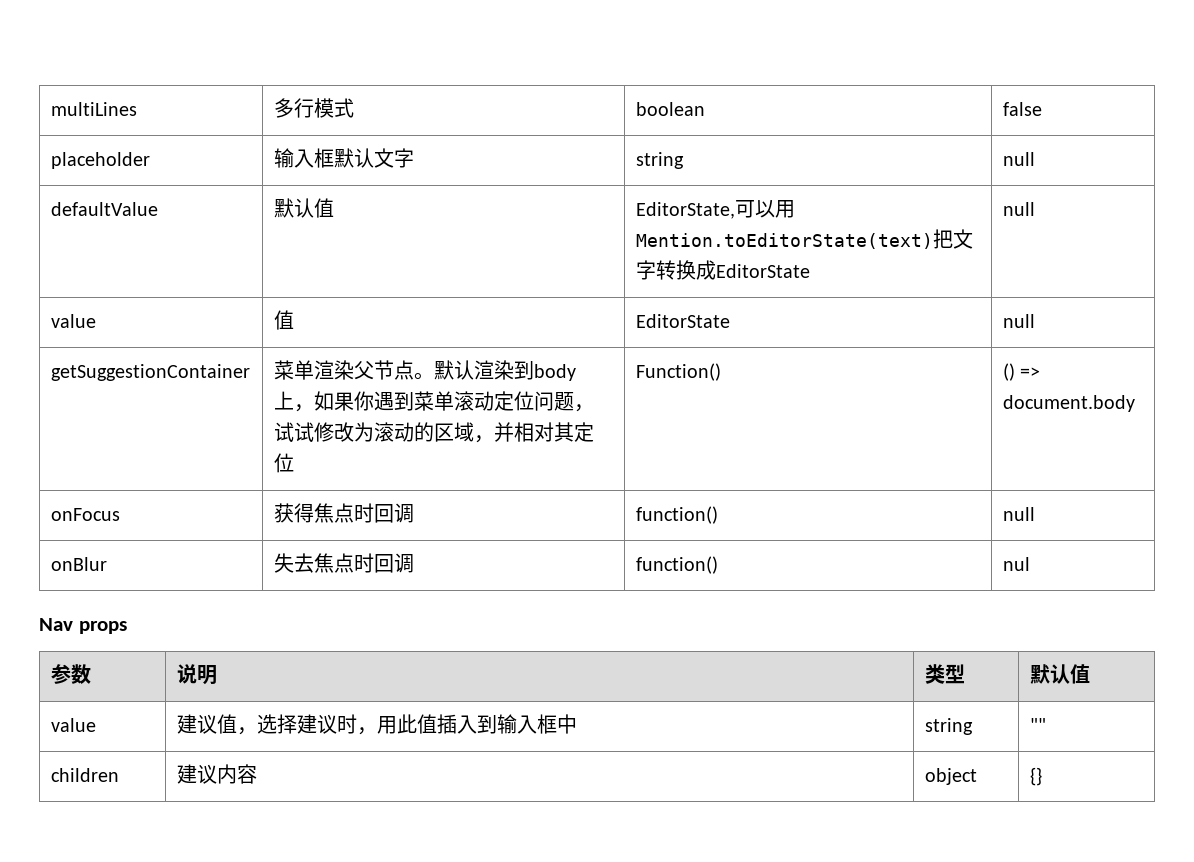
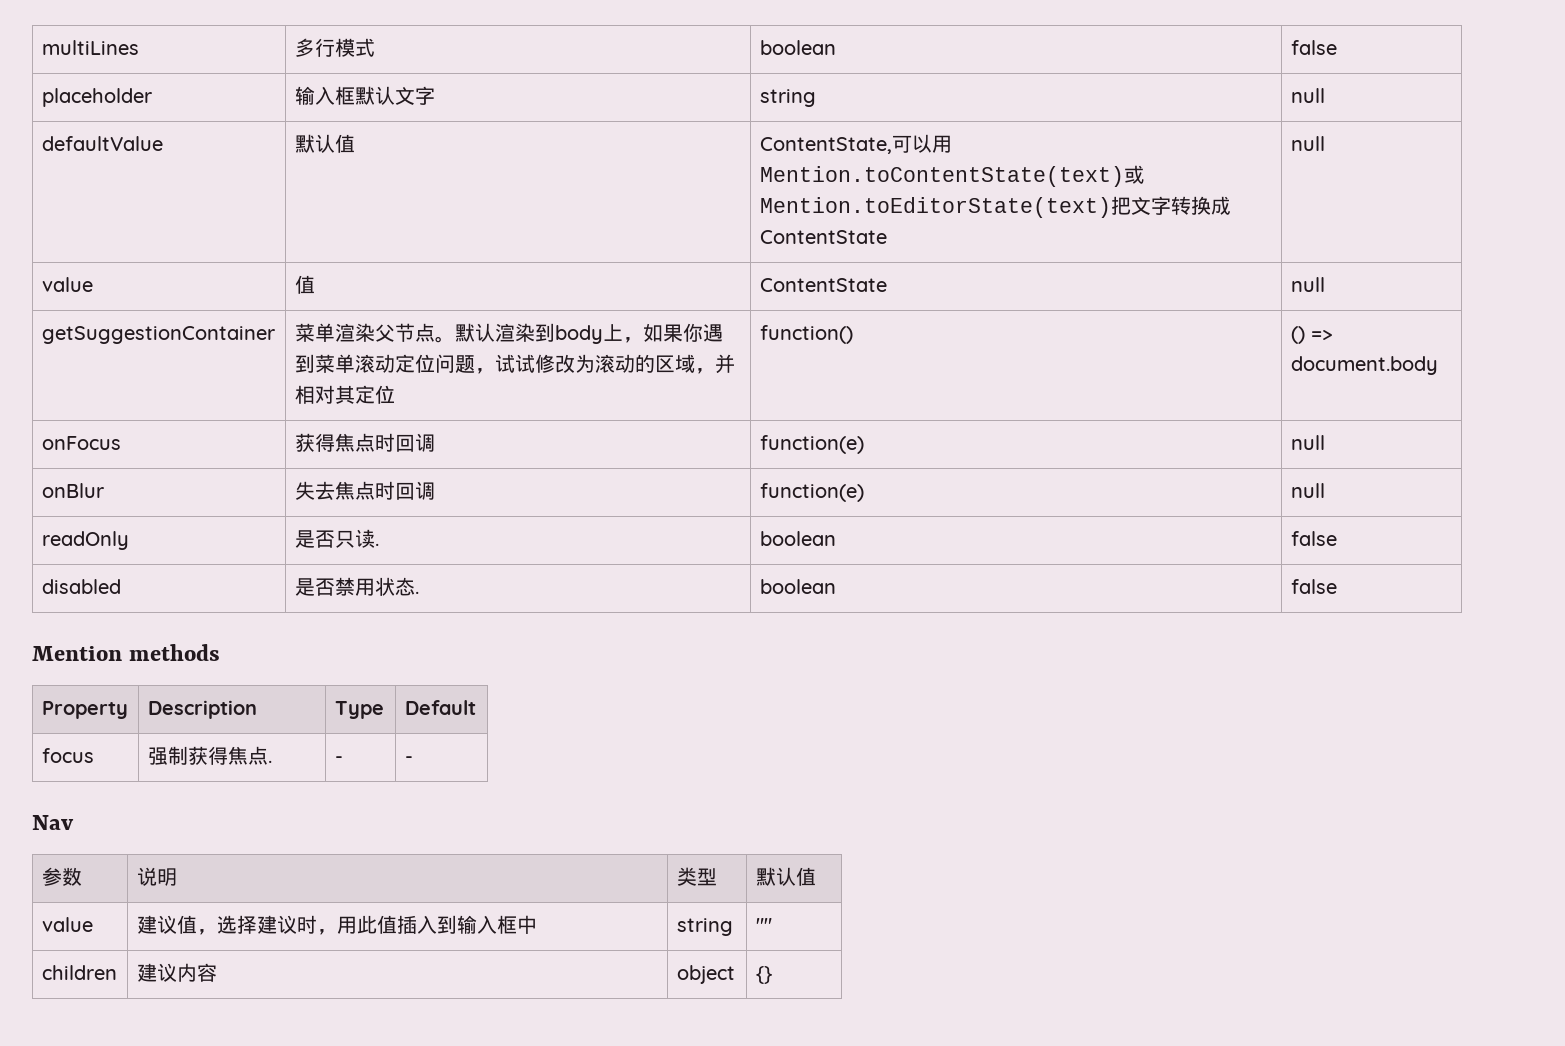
[635,200,795,219] EditorState,可以用 -> [759,134,952,154] [759,165,1144,187] ContentState,可以用Mention.toContentState(text)或
[715,264,810,278] EditorState -> [759,230,887,244] ContentState
[635,314,730,328] EditorState -> [759,278,887,292] ContentState
[635,363,721,381] Function() -> [759,325,853,344] function()
[635,506,718,524] function() -> [759,435,864,454] function(e)
[635,556,718,574] [1002,557,1030,571] function() | nul -> [759,483,864,502] [1290,483,1325,498] [41,531,129,550] [294,529,379,548] [759,531,836,546] [1290,531,1337,546] [41,579,121,594] [294,577,419,596] [759,579,836,594] [1290,579,1337,594] [32,644,221,661] [41,701,128,719] [147,700,257,719] [334,701,384,719] [404,700,476,715] [41,748,94,763] [147,746,272,765] [334,756,343,763] [404,756,413,763] function(e) | null // readOnly | 是否只读. | boolean | false // disabled | 是否禁用状态. | boolean | false // Mention methods // Property | Description | Type | Default // focus | 强制获得焦点. | - | -
[78,621,127,634] props -> (74, 822) none

